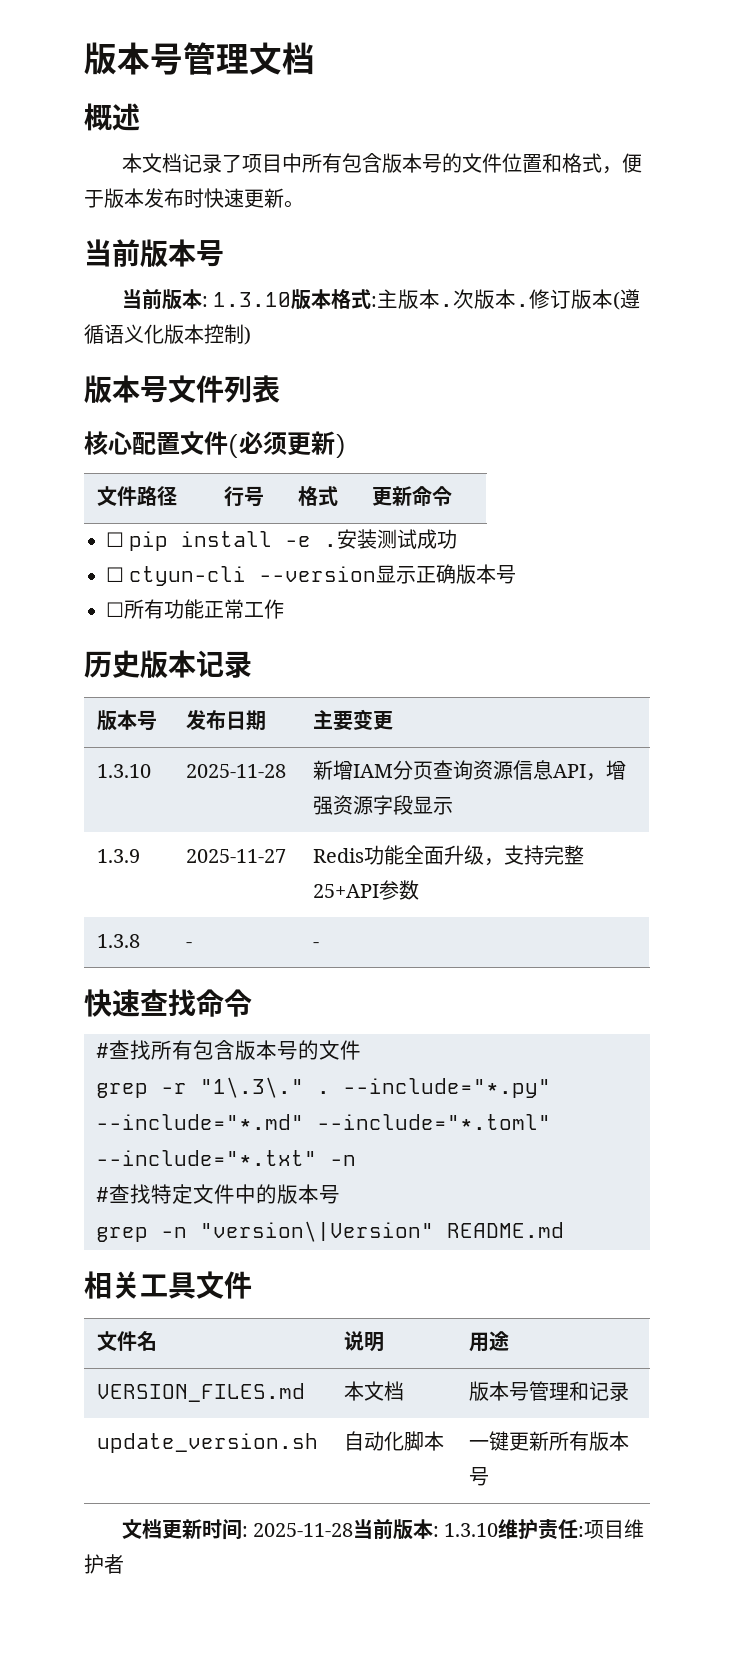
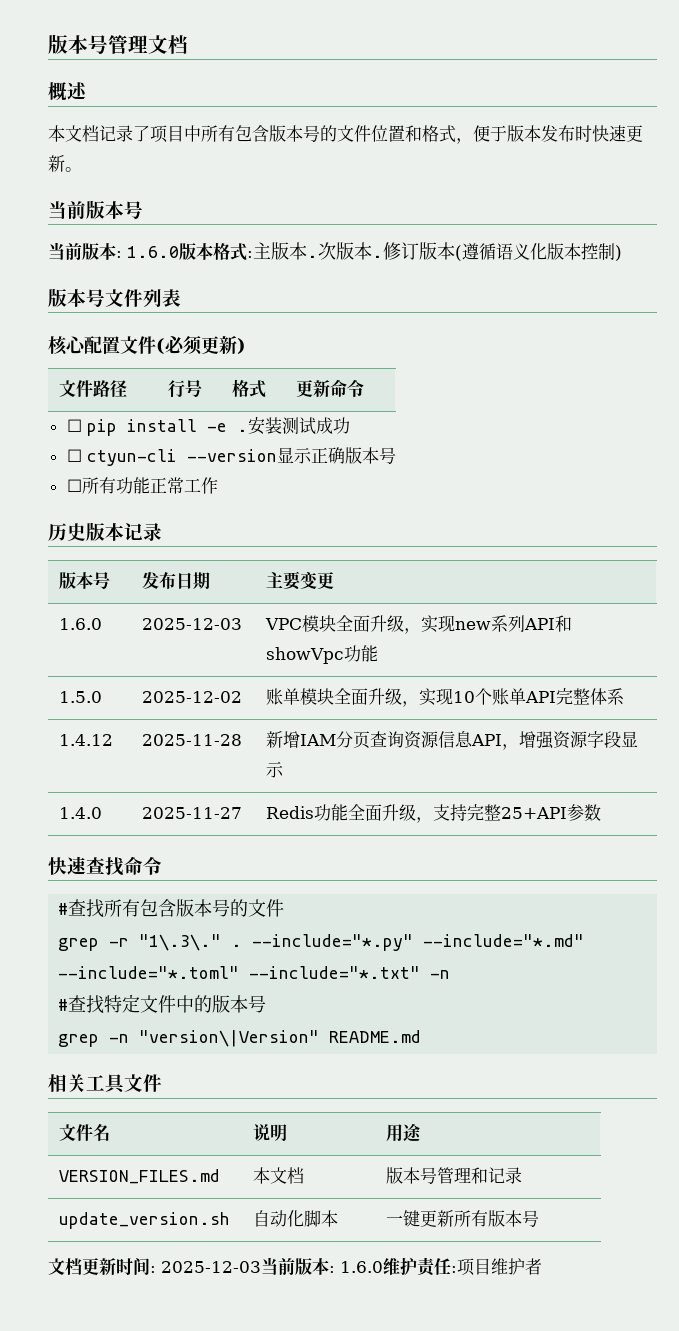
[213,292,292,307] 1.3.10 -> [127,246,179,258] 1.6.0
[96,764,151,778] 1.3.10 -> [59,618,103,630] [142,618,243,630] [265,615,573,634] [266,645,379,664] [59,691,103,703] [142,691,243,703] [266,688,625,707] [59,734,114,746] 1.6.0 | 2025-12-03 | VPC模块全面升级，实现new系列API和showVpc功能 // 1.5.0 | 2025-12-02 | 账单模块全面升级，实现10个账单API完整体系 // 1.4.12
[96,849,140,863] 1.3.9 -> [59,807,103,819] 1.4.0
[96,934,140,948] [185,942,192,948] [312,942,319,948] // 1.3.8 | - | - -> (602, 812) none
[253,1519,499,1540] 2025-11-28当前版本: 1.3.10 -> [161,1257,383,1275] 2025-12-03当前版本: 1.6.0

